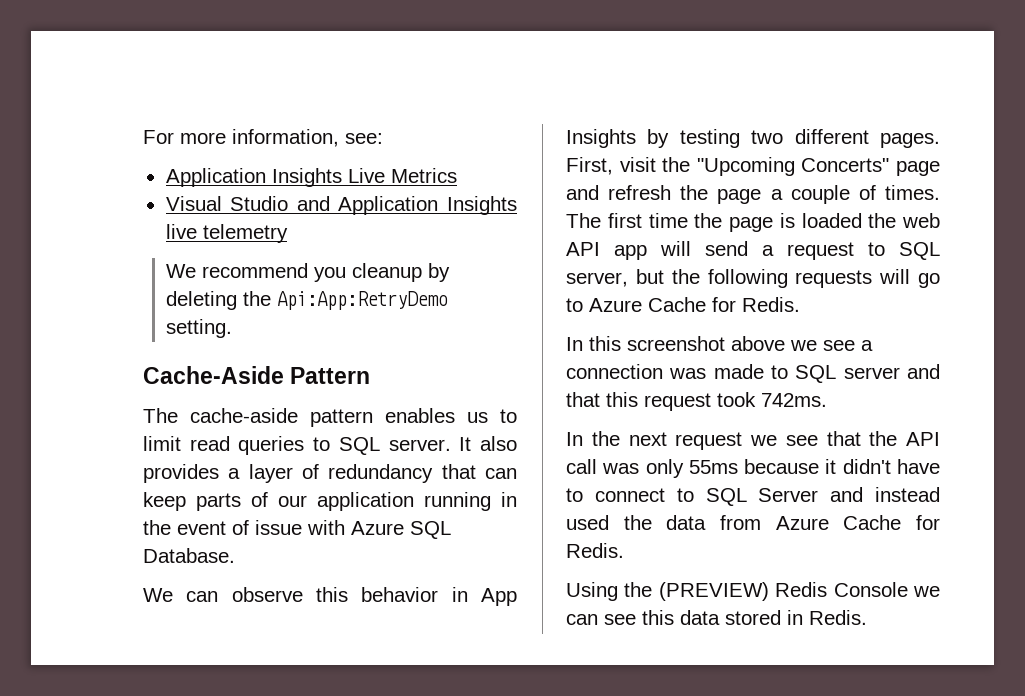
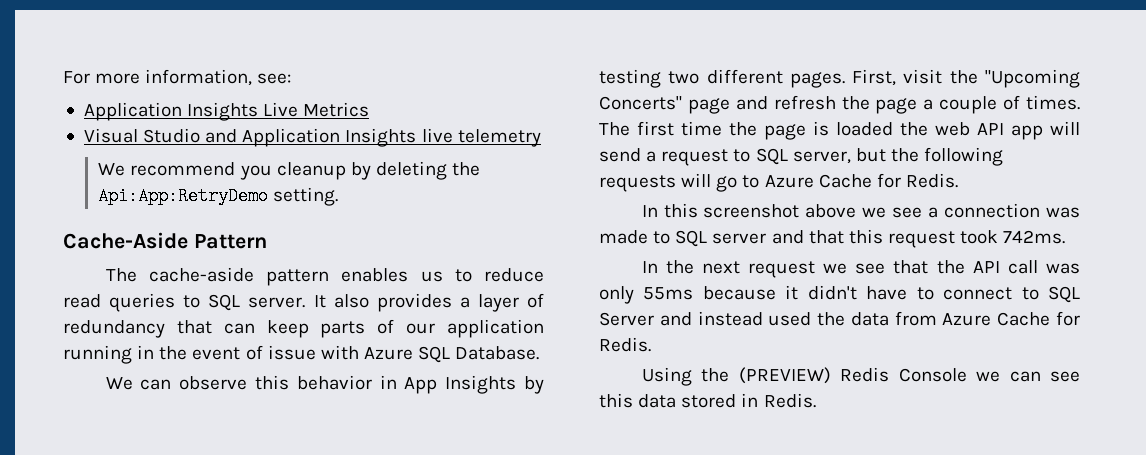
[143,436,181,451] limit -> [484,268,544,282] reduce

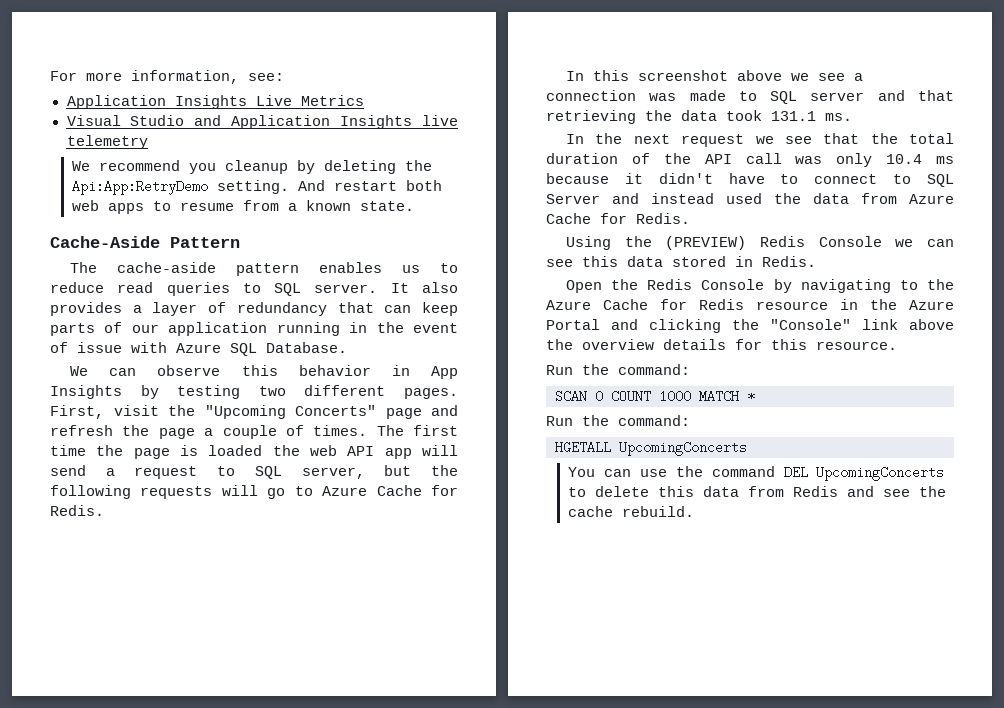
(339, 196) none -> [297,180,442,191] [71,200,414,214] And restart both web apps to resume from a known state.
[848,229,1066,248] this request took 742ms. -> [546,110,852,124] retrieving the data took 131.1 ms.
(965, 267) none -> [909,133,954,144] [546,153,691,164] total duration of the
[643,287,694,300] 55ms -> [886,154,954,164] 10.4 ms
(816, 400) none -> [566,279,954,293] [546,299,954,310] [546,319,954,333] [546,339,897,350] [546,364,690,375] [555,390,755,403] [546,415,690,426] [555,441,747,456] [567,466,944,481] [567,486,946,497] [567,506,694,517] // Open the Redis Console by navigating to the Azure Cache for Redis resource in the Azure Portal and clicking the "Console" link above the overview details for this resource. // Run the command: // SCAN 0 COUNT 1000 MATCH * // Run the command: // HGETALL UpcomingConcerts // You can use the command DEL UpcomingConcerts to delete this data from Redis and see the cache rebuild.

